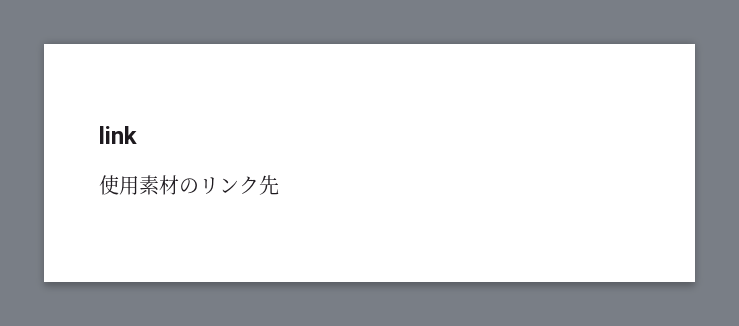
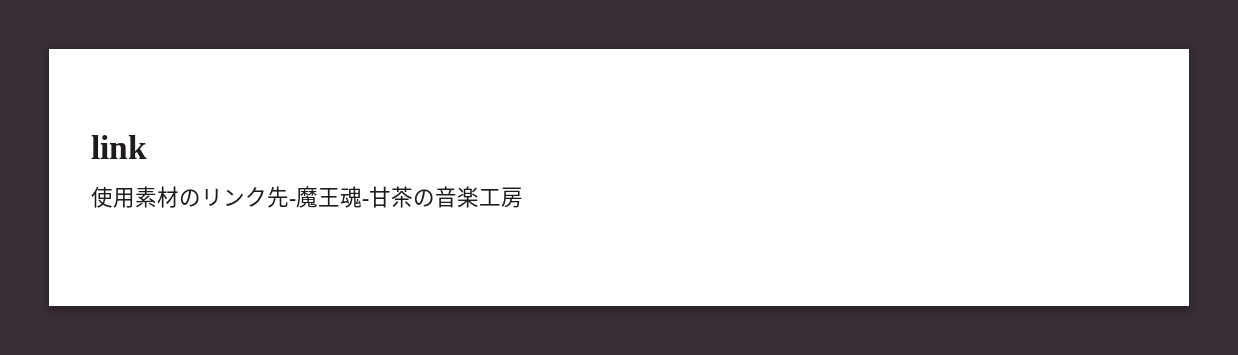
(279, 185) none -> [289,186,523,208] -魔王魂-甘茶の音楽工房

